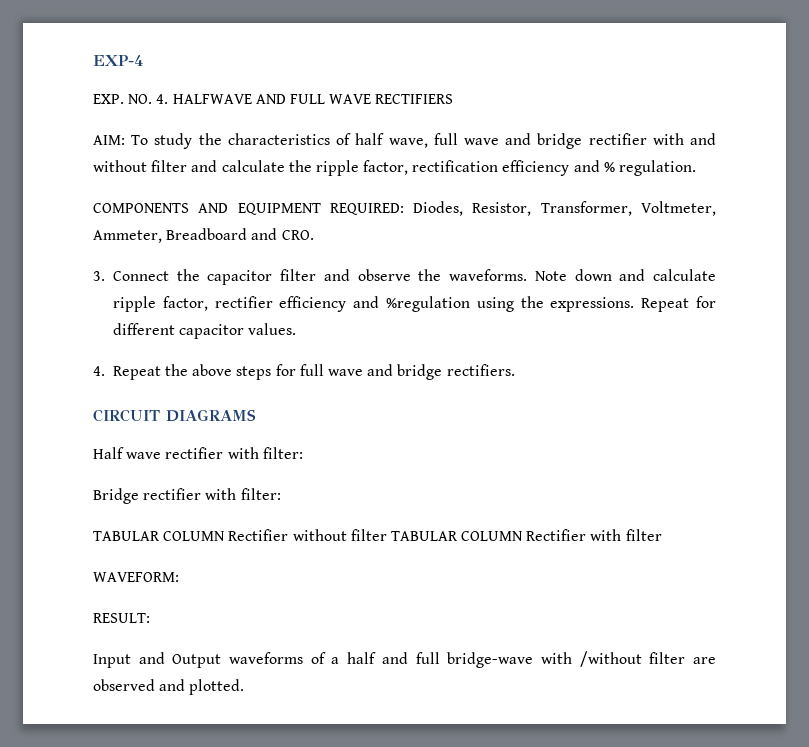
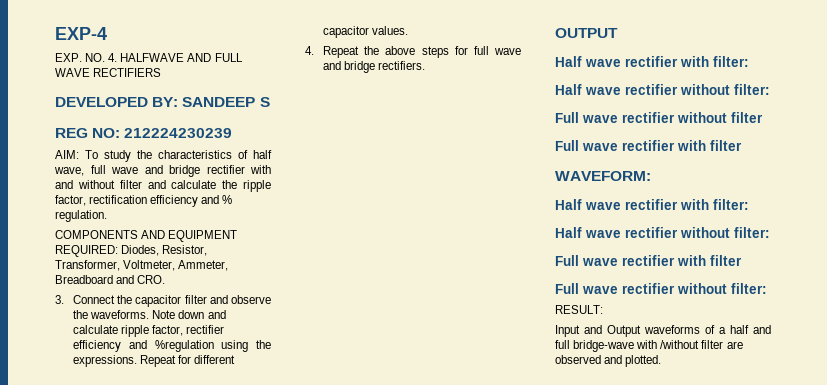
(454, 99) none -> [55,97,270,107] [55,128,233,138] // DEVELOPED BY: SANDEEP S // REG NO: 212224230239
[93,409,256,422] [93,447,303,459] [93,488,281,504] [93,529,662,541] [93,572,179,582] CIRCUIT DIAGRAMS // Half wave rectifier with filter: // Bridge rectifier with filter: // TABULAR COLUMN Rectifier without filter TABULAR COLUMN Rectifier with filter // WAVEFORM: -> [555,28,618,38] [555,56,749,67] [555,84,770,95] [555,112,763,123] [555,140,742,151] [555,171,651,181] [555,199,749,210] [555,227,770,238] [555,255,742,266] [555,283,767,294] OUTPUT // Half wave rectifier with filter: // Half wave rectifier without filter: // Full wave rectifier without filter // Full wave rectifier with filter // WAVEFORM: // Half wave rectifier with filter: // Half wave rectifier without filter: // Full wave rectifier with filter // Full wave rectifier without filter:

